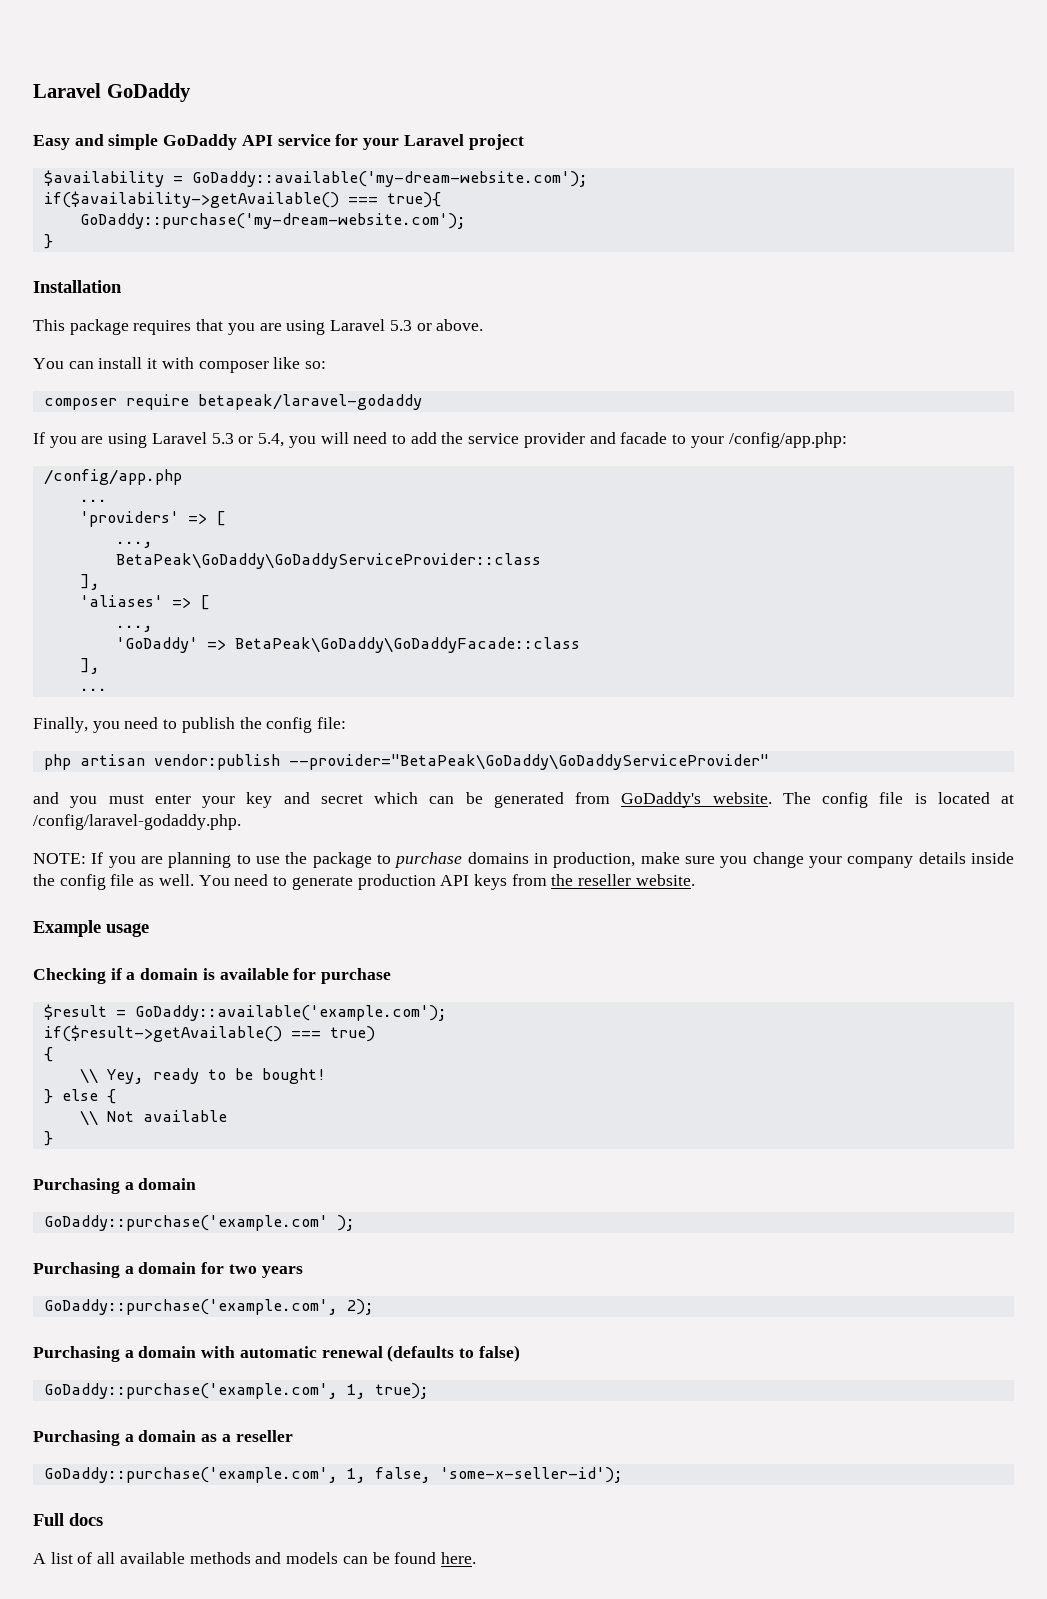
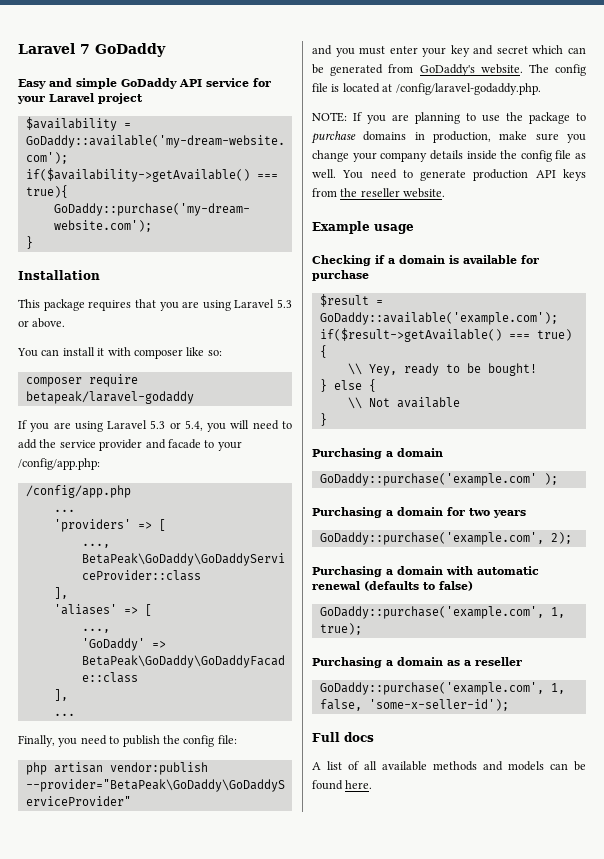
[33,83,101,98] Laravel -> [18,43,90,54] Laravel 7

